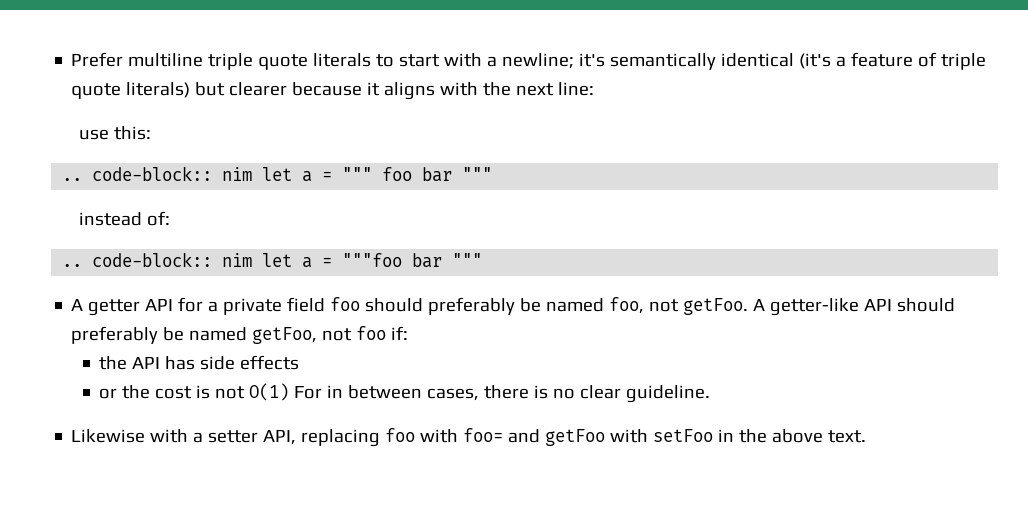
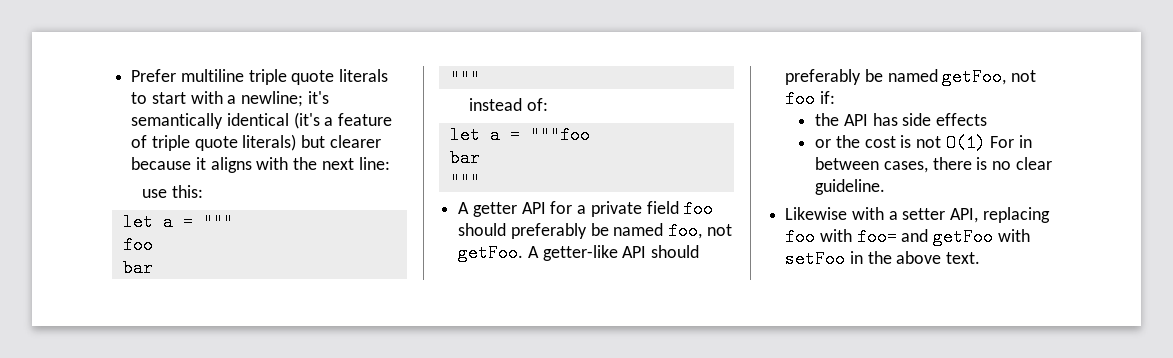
[62,166,253,181] .. code-block:: nim -> (203, 191) none
[382,167,453,182] foo bar -> [122,236,153,254] [122,259,153,277] // foo // bar //
[62,252,253,267] .. code-block:: nim -> (548, 104) none
[412,253,443,268] bar -> [449,149,480,167] // bar //

